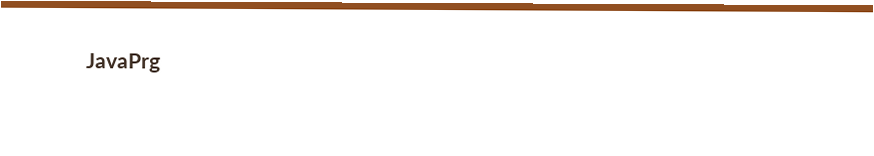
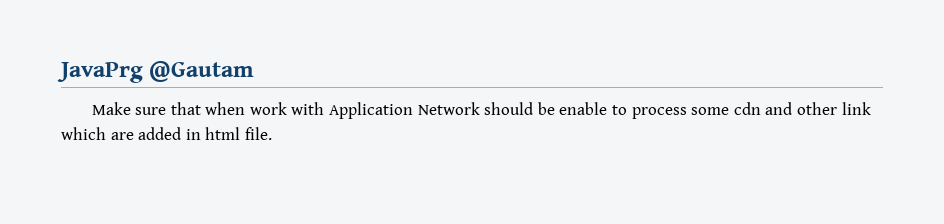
(161, 63) none -> [149,61,255,82] [91,102,871,119] [61,127,272,140] @Gautam // Make sure that when work with Application Network should be enable to process some cdn and other link which are added in html file.

